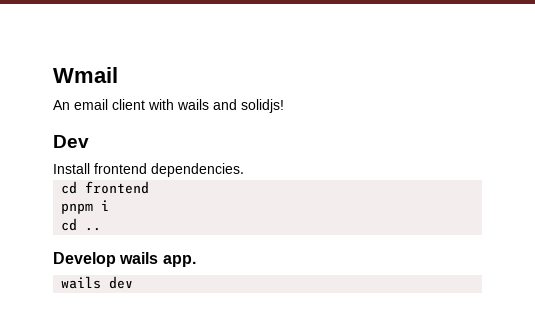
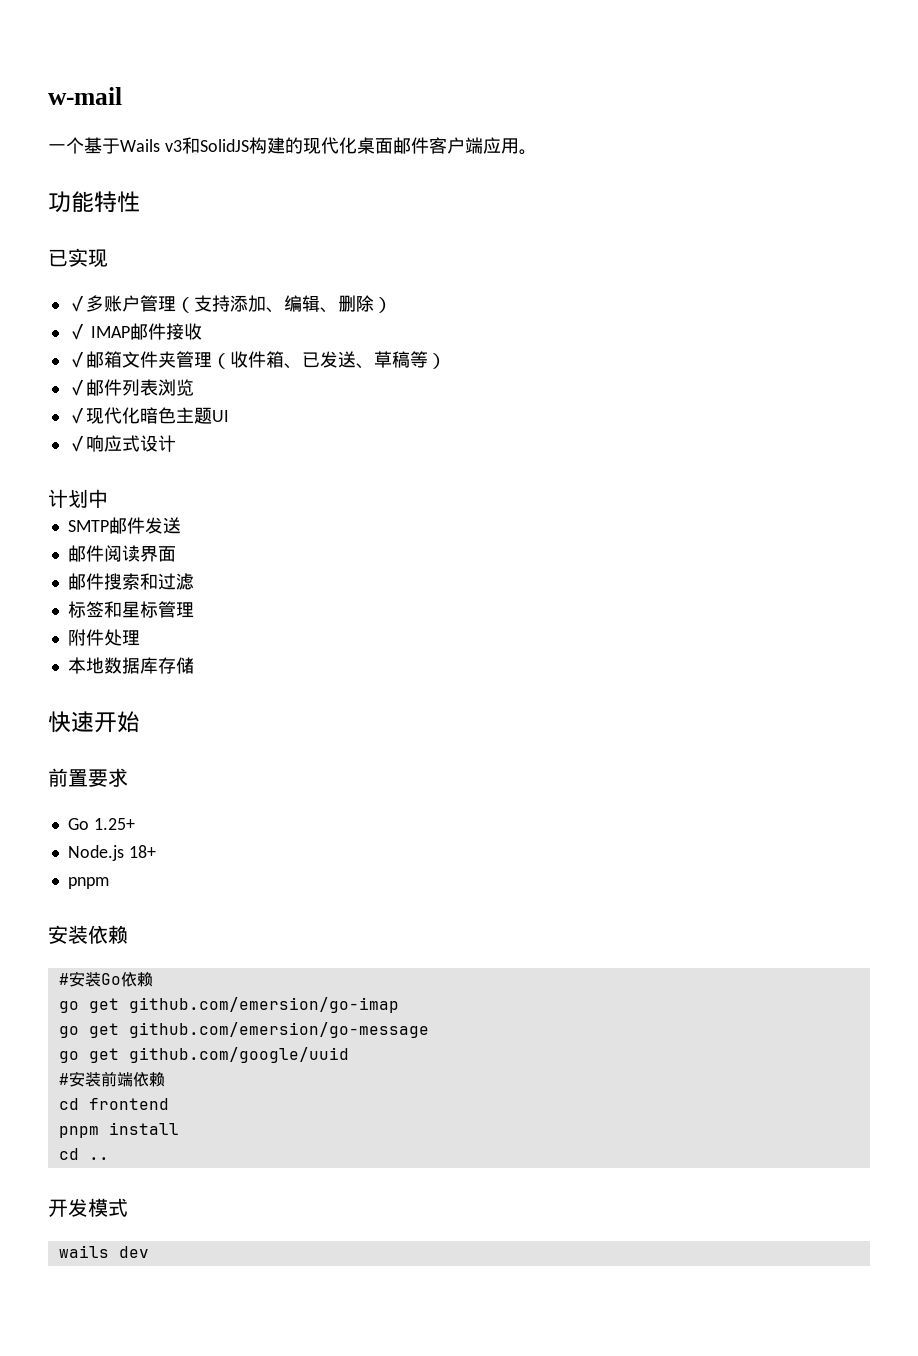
[53,67,118,83] [53,99,284,113] [53,135,89,148] [53,163,244,177] Wmail // An email client with wails and solidjs! // Dev // Install frontend dependencies. -> [48,87,122,105] [48,137,537,155] [48,191,140,213] [48,248,108,268] [67,295,392,313] [67,323,202,340] [67,351,446,369] [67,379,194,396] [67,407,229,424] [67,435,176,452] [48,489,108,508] [67,517,181,534] [67,545,176,562] [67,573,194,590] [67,601,194,618] [67,629,140,646] [67,657,194,674] [48,711,140,733] [48,768,128,787] [67,818,135,830] [67,845,156,861] [67,877,109,889] [48,925,128,944] [58,971,153,987] [58,997,399,1013] [58,1022,429,1038] [58,1047,349,1063] [58,1071,165,1087] w-mail // 一个基于Wails v3和SolidJS构建的现代化桌面邮件客户端应用。 // 功能特性 // 已实现 // ✓多账户管理（支持添加、编辑、删除） // ✓ IMAP邮件接收 // ✓邮箱文件夹管理（收件箱、已发送、草稿等） // ✓邮件列表浏览 // ✓现代化暗色主题UI // ✓响应式设计 // 计划中 // SMTP邮件发送 // 邮件阅读界面 // 邮件搜索和过滤 // 标签和星标管理 // 附件处理 // 本地数据库存储 // 快速开始 // 前置要求 // Go 1.25+ // Node.js 18+ // pnpm // 安装依赖 // #安装Go依赖 // go get github.com/emersion/go-imap // go get github.com/emersion/go-message // go get github.com/google/uuid // #安装前端依赖
[101,200,110,211] i -> [108,1122,179,1135] install
[53,252,196,267] Develop wails app. -> [48,1198,128,1217] 开发模式

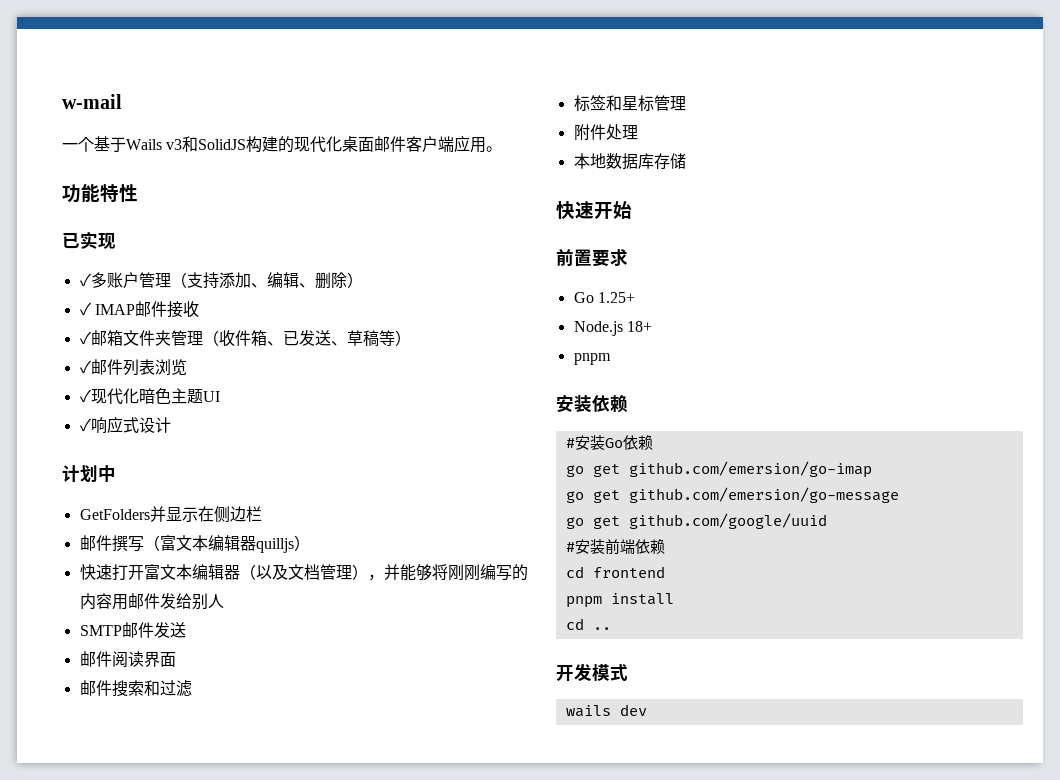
(108, 498) none -> [79,506,262,523] [79,535,310,553] [79,564,528,581] [79,593,224,610] // GetFolders并显示在侧边栏 // 邮件撰写（富文本编辑器quilljs） // 快速打开富文本编辑器（以及文档管理），并能够将刚刚编写的内容用邮件发给别人

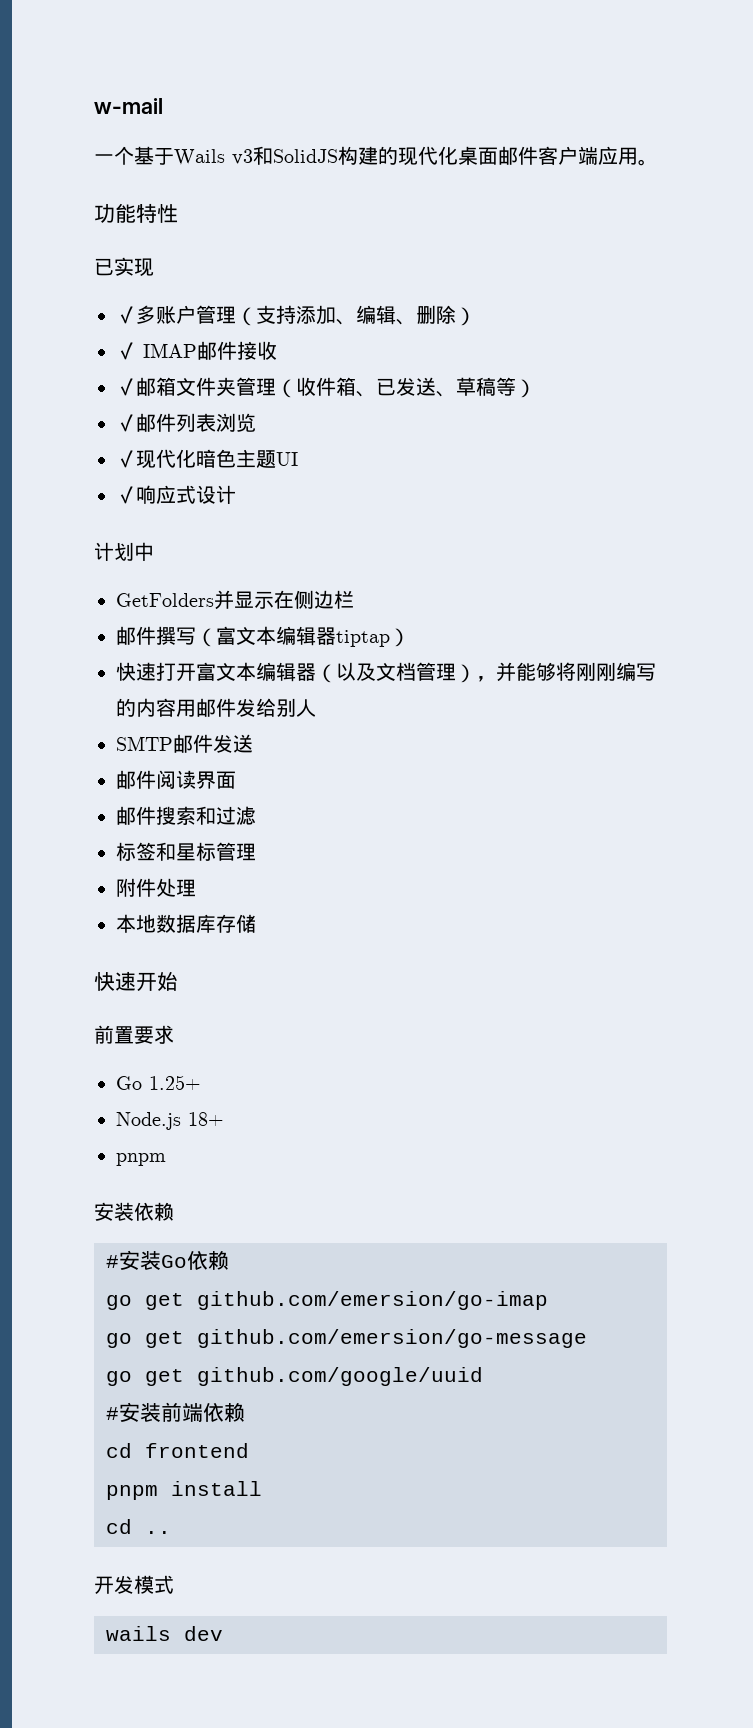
[255,538,294,553] quilljs -> [336,630,390,647] tiptap

